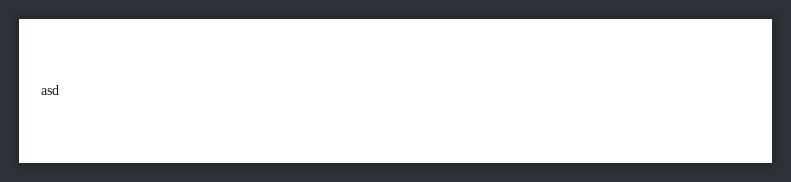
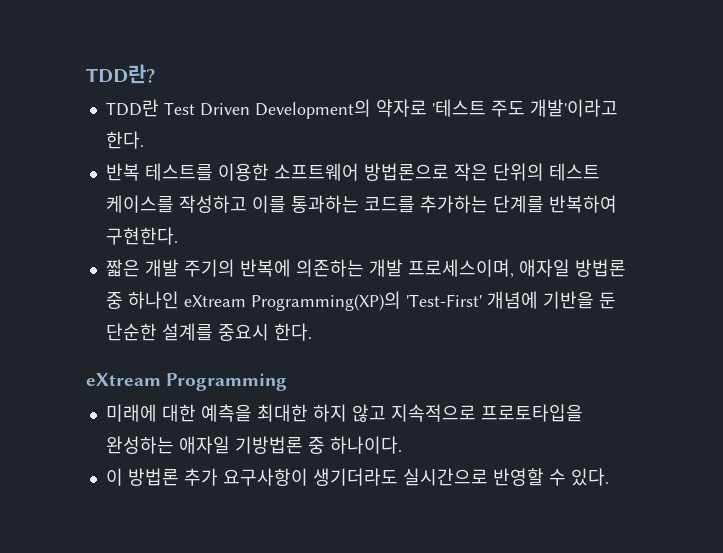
[41,85,59,95] asd -> [86,64,155,84] [105,99,618,119] [105,131,144,149] [105,163,600,181] [105,195,617,213] [105,227,178,245] [105,259,626,278] [105,291,616,311] [105,323,312,341] [86,373,288,391] [105,404,583,422] [105,436,402,454] [105,468,609,486] TDD란? // TDD란 Test Driven Development의 약자로 '테스트 주도 개발'이라고 한다. // 반복 테스트를 이용한 소프트웨어 방법론으로 작은 단위의 테스트 케이스를 작성하고 이를 통과하는 코드를 추가하는 단계를 반복하여 구현한다. // 짧은 개발 주기의 반복에 의존하는 개발 프로세스이며, 애자일 방법론 중 하나인 eXtream Programming(XP)의 'Test-First' 개념에 기반을 둔 단순한 설계를 중요시 한다. // eXtream Programming // 미래에 대한 예측을 최대한 하지 않고 지속적으로 프로토타입을 완성하는 애자일 기방법론 중 하나이다. // 이 방법론 추가 요구사항이 생기더라도 실시간으로 반영할 수 있다.

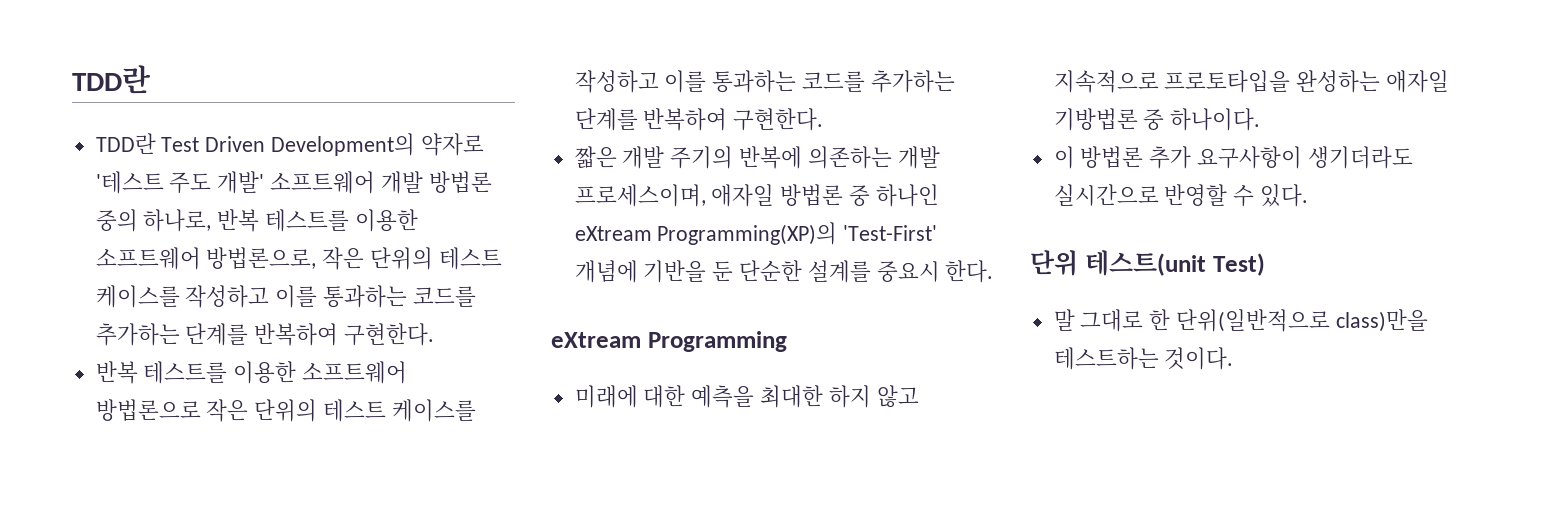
[86,64,155,84] TDD란? -> [72,65,151,94] TDD란
[529,99,618,117] [105,131,144,149] 개발'이라고 한다. -> [217,171,492,194] [95,209,418,232] [95,247,502,270] [95,285,476,308] [95,323,435,346] 개발' 소프트웨어 개발 방법론 중의 하나로, 반복 테스트를 이용한 소프트웨어 방법론으로, 작은 단위의 테스트 케이스를 작성하고 이를 통과하는 코드를 추가하는 단계를 반복하여 구현한다.
(609, 477) none -> [1030,250,1265,276] [1053,309,1428,332] [1053,347,1234,370] // 단위 테스트(unit Test) // 말 그대로 한 단위(일반적으로 class)만을 테스트하는 것이다.

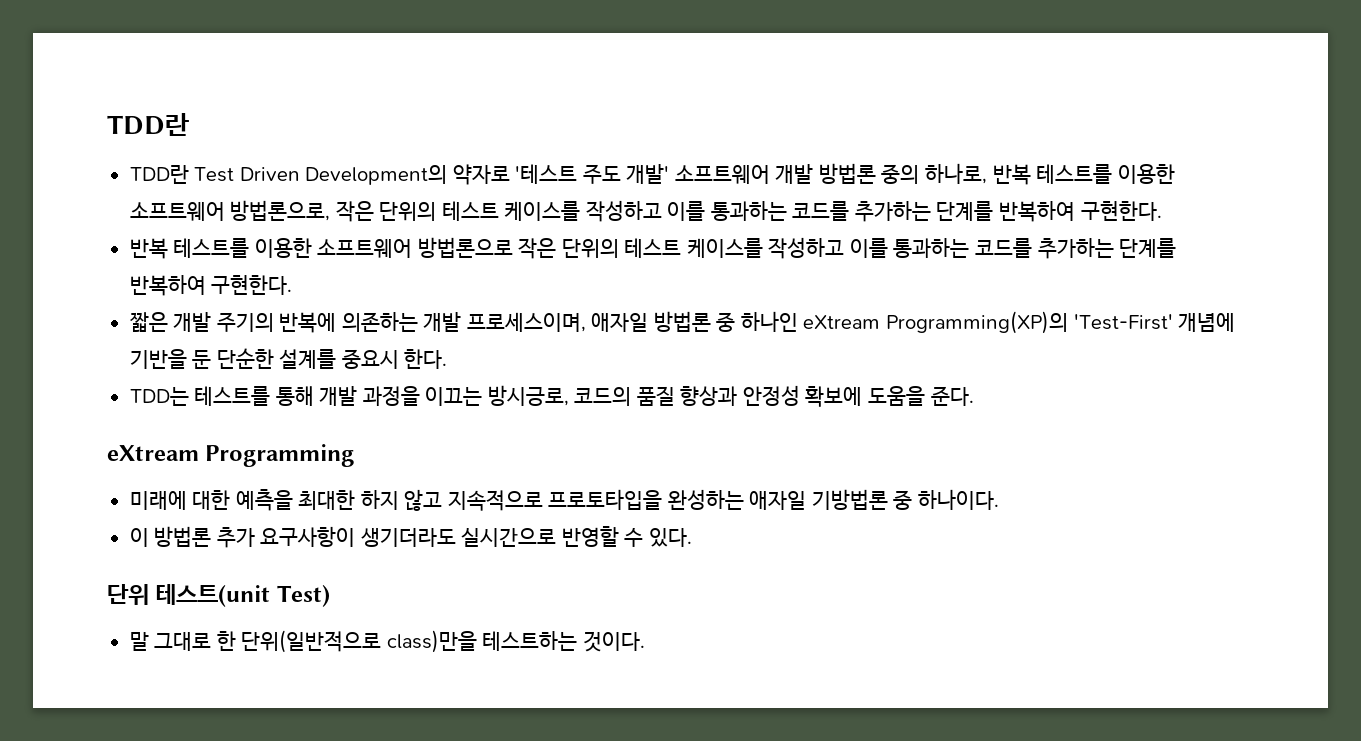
(994, 271) none -> [129,385,974,407] // TDD는 테스트를 통해 개발 과정을 이끄는 방시긍로, 코드의 품질 향상과 안정성 확보에 도움을 준다.

